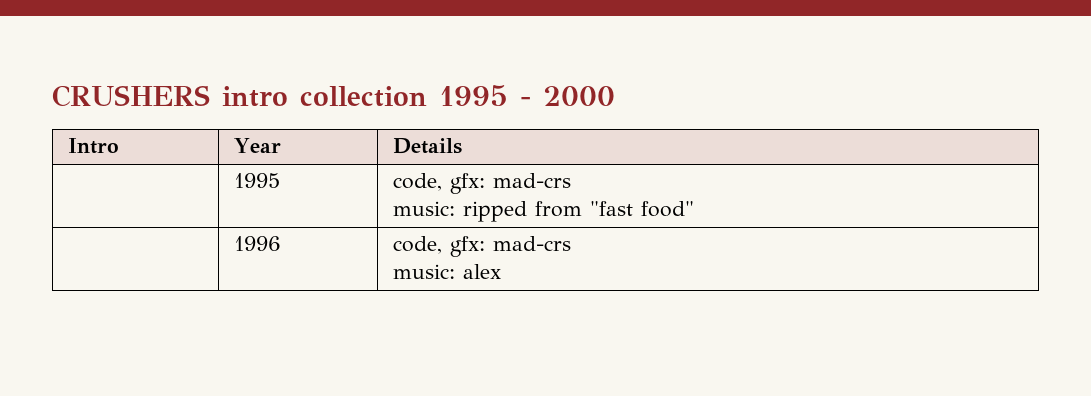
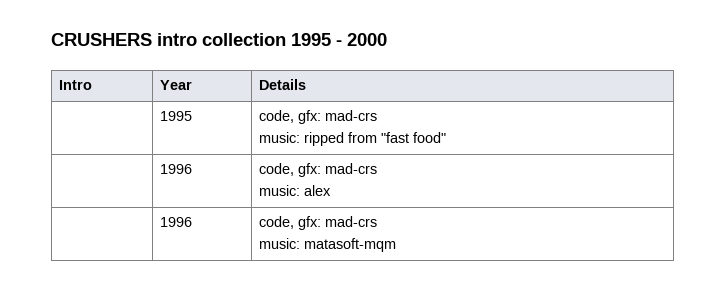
(501, 271) none -> [160,217,193,227] [259,216,378,230] [259,238,397,252] // | 1996 | code, gfx: mad-crs // music: matasoft-mqm

